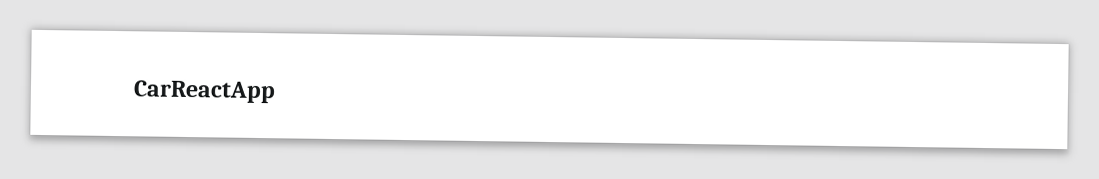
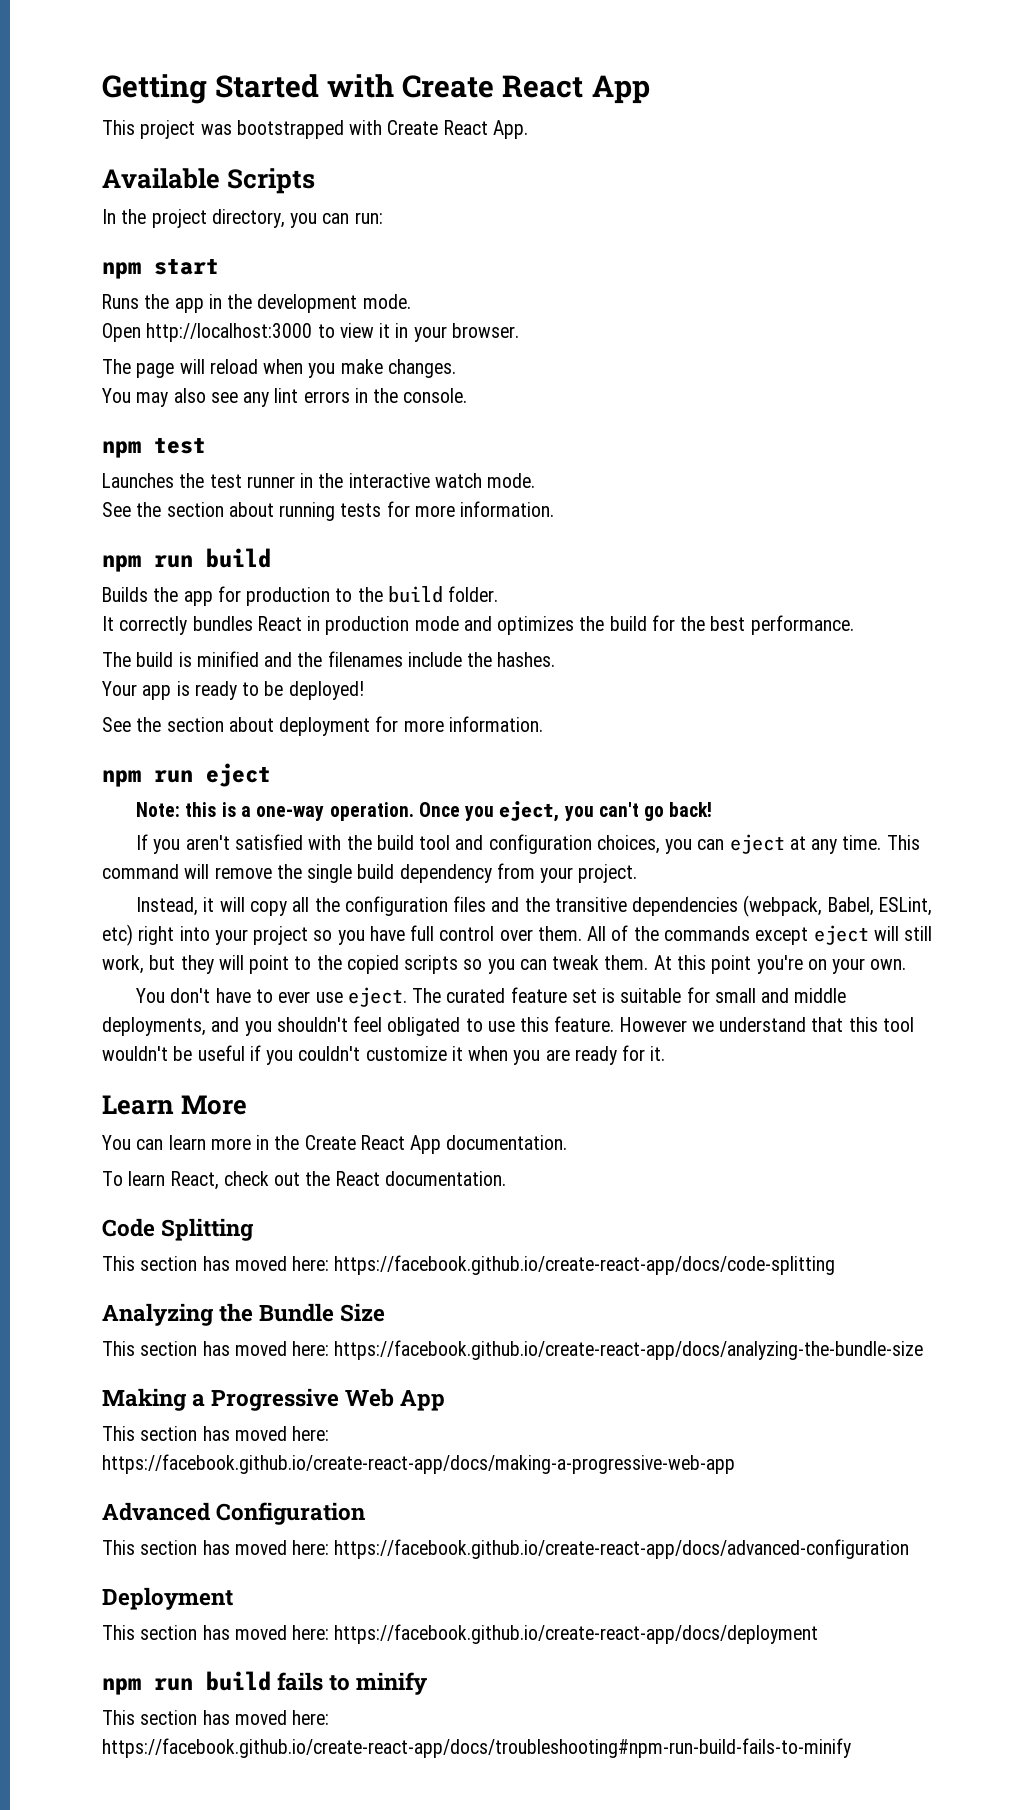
[133,80,276,104] CarReactApp -> [102,74,650,104] [102,120,528,139] [102,168,316,194] [102,209,383,228] [102,259,219,279] [102,294,411,313] [102,323,519,342] [102,359,456,378] [102,388,468,407] [102,438,206,458] [102,473,536,488] [102,501,555,521] [102,548,271,572] [102,586,499,606] [102,615,854,635] [102,651,556,667] [102,681,364,700] [102,716,543,736] [102,763,271,787] [136,801,713,822] [136,834,920,854] [102,863,638,883] [136,895,932,917] [102,924,933,946] [102,955,907,974] [136,987,847,1007] [102,1016,914,1036] [102,1045,666,1065] [102,1095,248,1115] [102,1135,568,1154] [102,1171,506,1190] [102,1218,255,1241] [102,1255,836,1275] [102,1303,386,1326] [102,1340,924,1360] [102,1388,446,1411] [102,1426,330,1441] [102,1454,735,1474] [102,1502,366,1525] [102,1539,910,1559] [102,1587,233,1610] [102,1624,819,1644] [102,1671,428,1695] [102,1710,330,1725] [102,1738,851,1758] Getting Started with Create React App // This project was bootstrapped with Create React App. // Available Scripts // In the project directory, you can run: // npm start // Runs the app in the development mode. // Open http://localhost:3000 to view it in your browser. // The page will reload when you make changes. // You may also see any lint errors in the console. // npm test // Launches the test runner in the interactive watch mode. // See the section about running tests for more information. // npm run build // Builds the app for production to the build folder. // It correctly bundles React in production mode and optimizes the build for the best performance. // The build is minified and the filenames include the hashes. // Your app is ready to be deployed! // See the section about deployment for more information. // npm run eject // Note: this is a one-way operation. Once you eject, you can't go back! // If you aren't satisfied with the build tool and configuration choices, you can eject at any time. This command will remove the single build dependency from your project. // Instead, it will copy all the configuration files and the transitive dependencies (webpack, Babel, ESLint, etc) right into your project so you have full control over them. All of the commands except eject will still work, but they will point to the copied scripts so you can tweak them. At this point you're on your own. // You don't have to ever use eject. The curated feature set is suitable for small and middle deployments, and you shouldn't feel obligated to use this feature. However we understand that this tool wouldn't be useful if you couldn't customize it when you are ready for it. // Learn More // You can learn more in the Create React App documentation. // To learn React, check out the React documentation. // Code Splitting // This section has moved here: https://facebook.github.io/create-react-app/docs/code-splitting // Analyzing the Bundle Size // This section has moved here: https://facebook.github.io/create-react-app/docs/analyzing-the-bundle-size // Making a Progressive Web App // This section has moved here: https://facebook.github.io/create-react-app/docs/making-a-progressive-web-app // Advanced Configuration // This section has moved here: https://facebook.github.io/create-react-app/docs/advanced-configuration // Deployment // This section has moved here: https://facebook.github.io/create-react-app/docs/deployment // npm run build fails to minify // This section has moved here: https://facebook.github.io/create-react-app/docs/troubleshooting#npm-run-build-fails-to-minify

